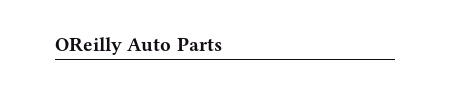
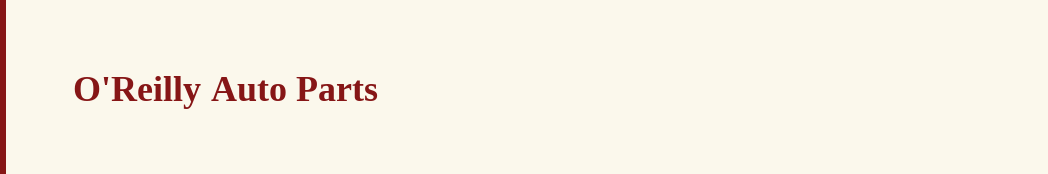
[55,37,122,55] OReilly -> [73,76,201,109] O'Reilly

